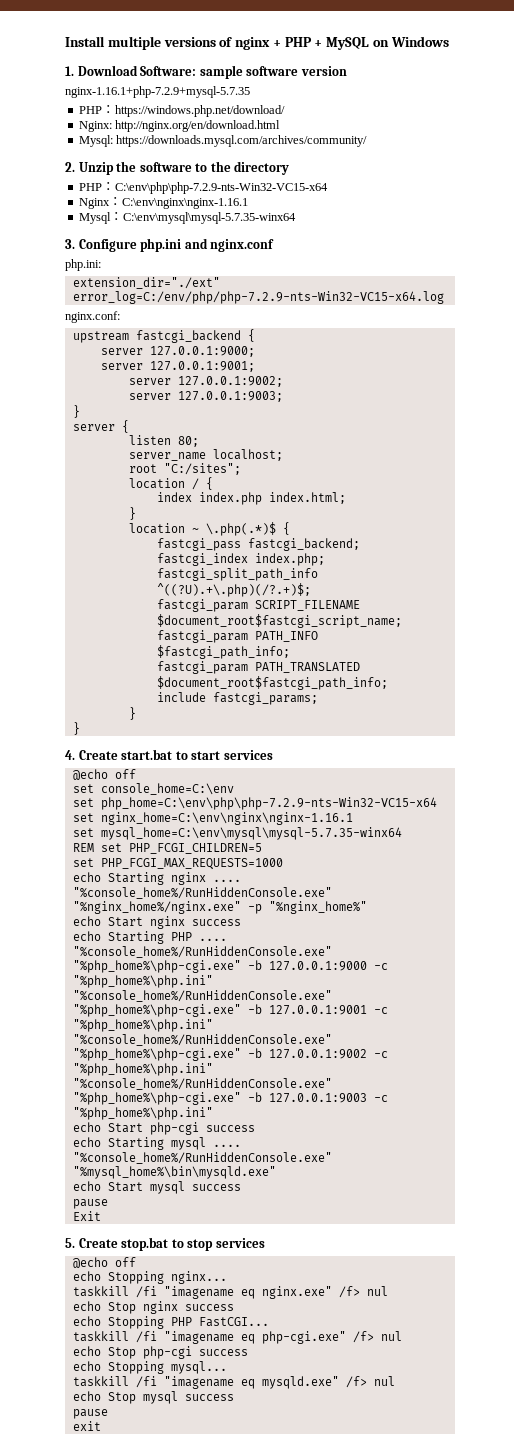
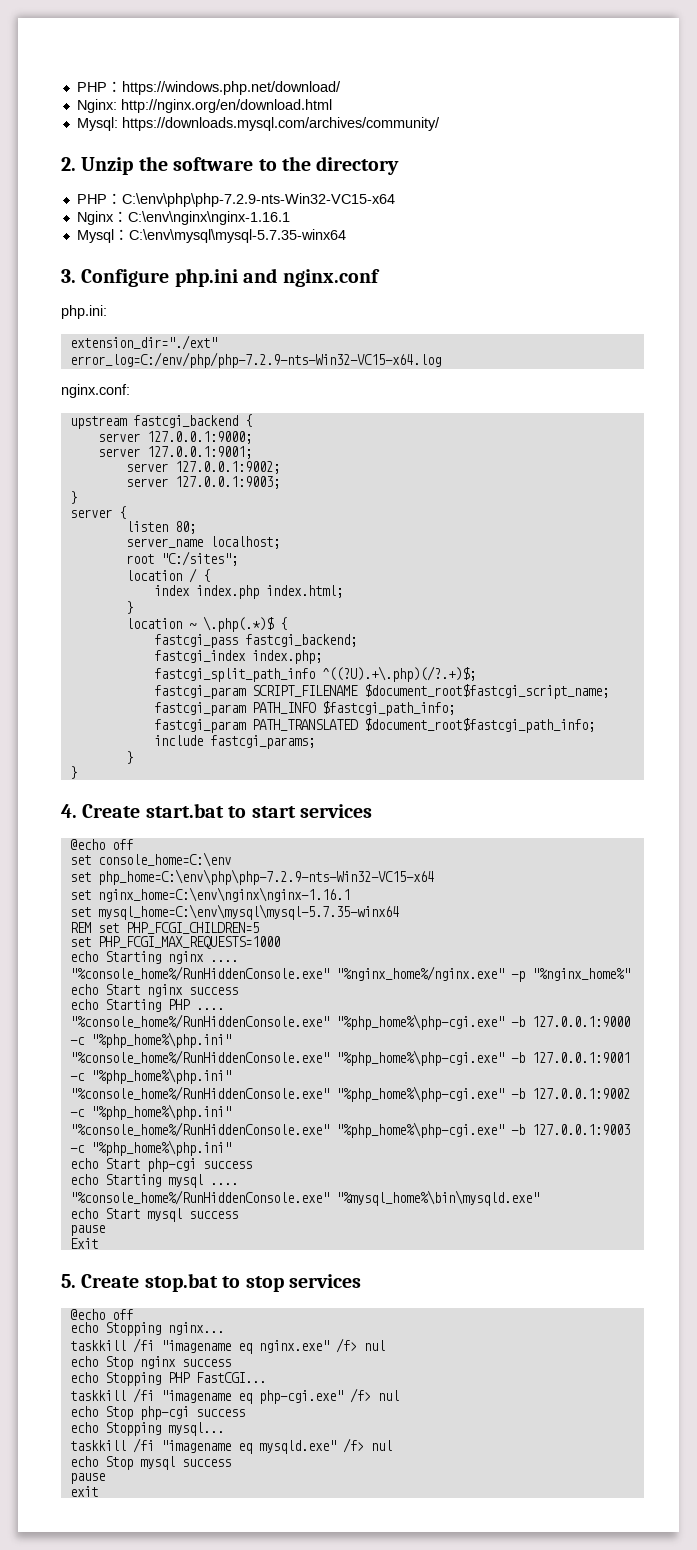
[65,36,449,50] [65,65,347,79] [65,86,250,98] Install multiple versions of nginx + PHP + MySQL on Windows // 1. Download Software: sample software version // nginx-1.16.1+php-7.2.9+mysql-5.7.35 // -> (76, 87) none

